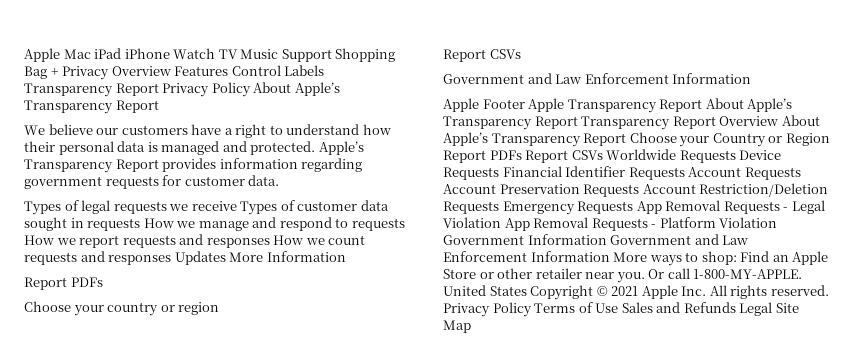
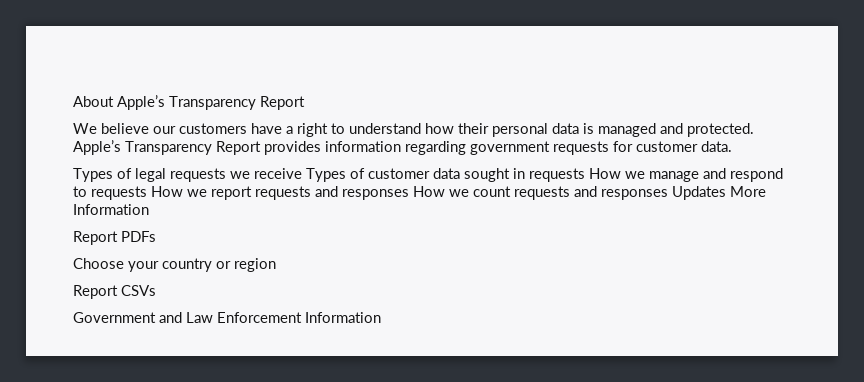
[24,48,396,62] [24,65,325,80] [24,82,251,97] Apple Mac iPad iPhone Watch TV Music Support Shopping Bag + Privacy Overview Features Control Labels Transparency Report Privacy Policy -> (73, 101) none
[443,98,793,113] [443,115,820,130] [443,132,830,147] [443,149,782,163] [443,166,801,180] [443,183,829,197] [443,200,825,215] [443,217,778,231] [443,234,749,245] [443,251,829,266] [443,268,803,283] [443,285,829,300] [443,302,799,317] [443,320,471,333] // Apple Footer Apple Transparency Report About Apple’s Transparency Report Transparency Report Overview About Apple’s Transparency Report Choose your Country or Region Report PDFs Report CSVs Worldwide Requests Device Requests Financial Identifier Requests Account Requests Account Preservation Requests Account Restriction/Deletion Requests Emergency Requests App Removal Requests - Legal Violation App Removal Requests - Platform Violation Government Information Government and Law Enforcement Information More ways to shop: Find an Apple Store or other retailer near you. Or call 1-800-MY-APPLE. United States Copyright © 2021 Apple Inc. All rights reserved. Privacy Policy Terms of Use Sales and Refunds Legal Site Map -> (381, 317) none

